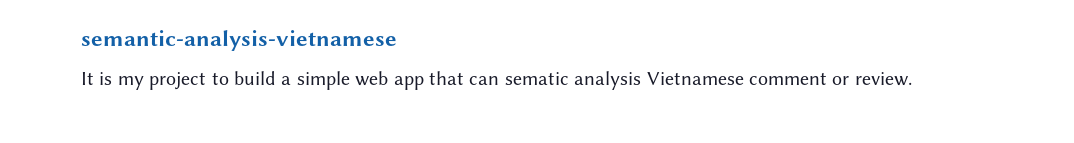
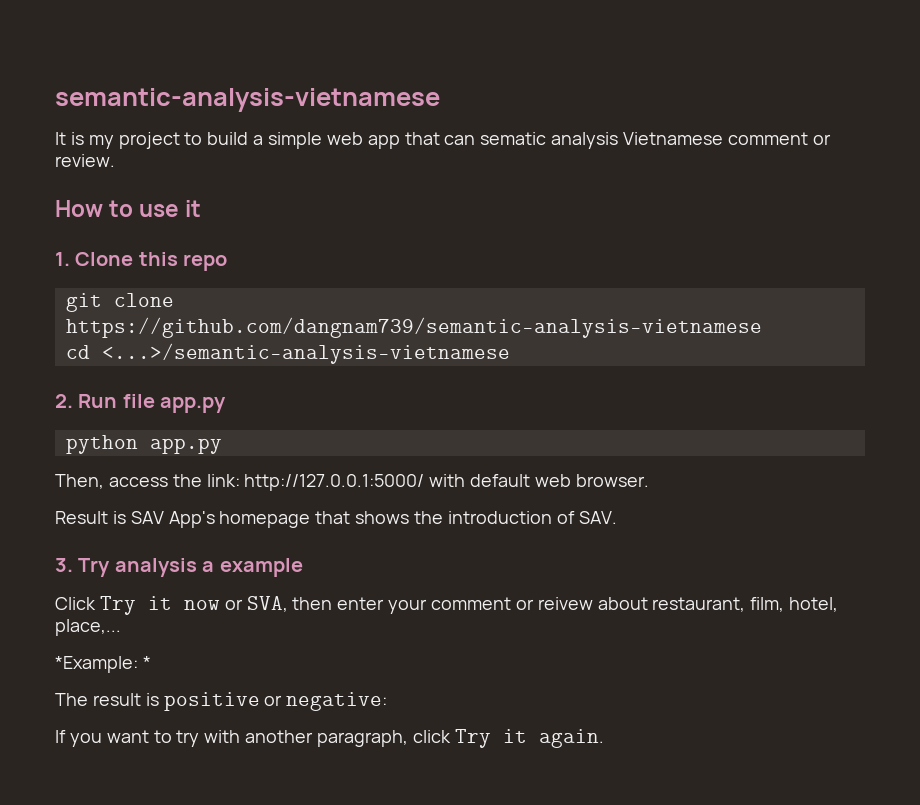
(912, 79) none -> [55,200,202,217] [55,252,228,271] [65,293,174,312] [65,317,762,338] [65,343,510,364] [55,394,227,413] [65,435,222,454] [55,474,649,491] [55,511,617,528] [55,558,303,577] [55,596,839,615] [55,619,121,636] [55,656,151,673] [55,692,388,711] [55,729,604,748] // How to use it // 1. Clone this repo // git clone https://github.com/dangnam739/semantic-analysis-vietnamese // cd <...>/semantic-analysis-vietnamese // 2. Run file app.py // python app.py // Then, access the link: http://127.0.0.1:5000/ with default web browser. // Result is SAV App's homepage that shows the introduction of SAV. // 3. Try analysis a example // Click Try it now or SVA, then enter your comment or reivew about restaurant, film, hotel, place,... // *Example: * // The result is positive or negative: // If you want to try with another paragraph, click Try it again.

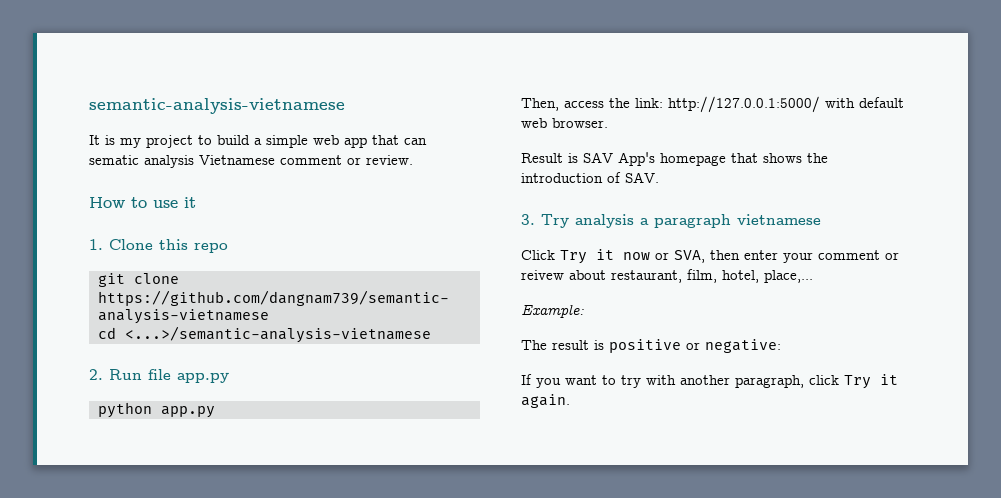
[219,558,303,577] example -> [654,214,821,228] paragraph vietnamese
[55,656,151,673] *Example: * -> [521,304,584,318] Example:

